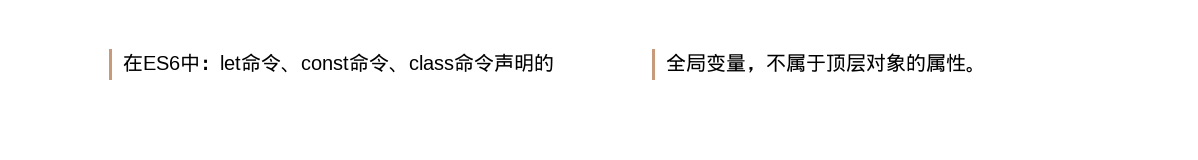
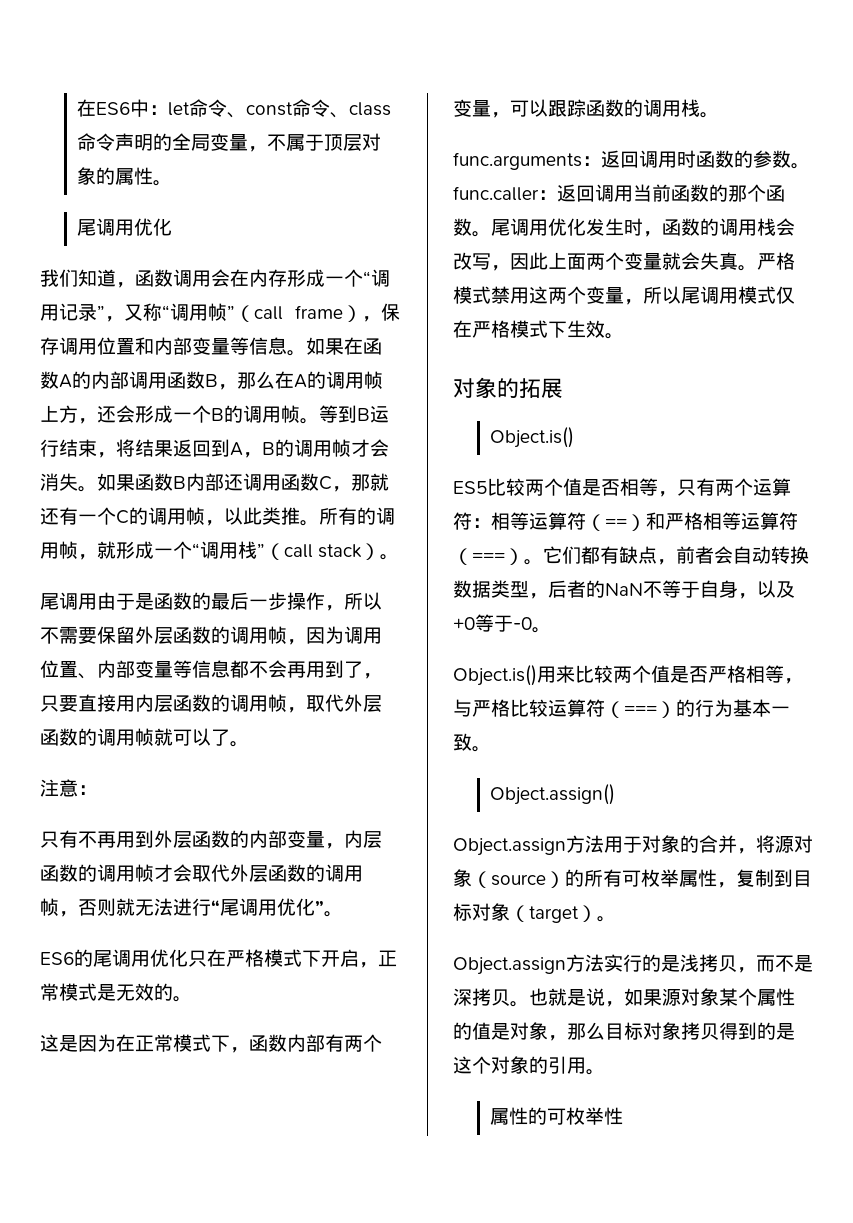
(986, 69) none -> [77,218,173,236] [40,269,390,288] [40,303,400,322] [40,337,382,356] [40,371,383,390] [40,405,389,424] [40,439,389,458] [40,473,389,492] [40,507,395,526] [40,541,400,560] [40,592,382,611] [40,626,382,645] [40,660,382,679] [40,694,382,713] [40,728,249,747] [40,779,97,797] [40,830,382,849] [40,864,363,882] [40,898,343,917] [40,949,397,968] [40,983,192,1002] [40,1034,382,1053] [453,99,719,118] [453,150,810,170] [453,184,785,202] [453,218,795,237] [453,252,795,271] [453,286,795,305] [453,320,624,339] [453,377,563,399] [490,427,575,448] [453,478,791,497] [453,512,798,531] [453,546,809,565] [453,580,795,599] [453,614,551,633] [453,665,803,686] [453,699,790,718] [453,733,491,752] [490,784,616,805] [453,835,813,856] [453,869,812,888] [453,903,616,923] [453,954,813,975] [453,988,795,1007] [453,1022,795,1041] [453,1056,605,1075] [490,1107,624,1125] // 尾调用优化 // 我们知道，函数调用会在内存形成一个“调用记录”，又称“调用帧”（call frame），保存调用位置和内部变量等信息。如果在函数A的内部调用函数B，那么在A的调用帧上方，还会形成一个B的调用帧。等到B运行结束，将结果返回到A，B的调用帧才会消失。如果函数B内部还调用函数C，那就还有一个C的调用帧，以此类推。所有的调用帧，就形成一个“调用栈”（call stack）。 // 尾调用由于是函数的最后一步操作，所以不需要保留外层函数的调用帧，因为调用位置、内部变量等信息都不会再用到了，只要直接用内层函数的调用帧，取代外层函数的调用帧就可以了。 // 注意： // 只有不再用到外层函数的内部变量，内层函数的调用帧才会取代外层函数的调用帧，否则就无法进行“尾调用优化”。 // ES6的尾调用优化只在严格模式下开启，正常模式是无效的。 // 这是因为在正常模式下，函数内部有两个变量，可以跟踪函数的调用栈。 // func.arguments：返回调用时函数的参数。func.caller：返回调用当前函数的那个函数。尾调用优化发生时，函数的调用栈会改写，因此上面两个变量就会失真。严格模式禁用这两个变量，所以尾调用模式仅在严格模式下生效。 // 对象的拓展 // Object.is() // ES5比较两个值是否相等，只有两个运算符：相等运算符（==）和严格相等运算符（===）。它们都有缺点，前者会自动转换数据类型，后者的NaN不等于自身，以及+0等于-0。 // Object.is()用来比较两个值是否严格相等，与严格比较运算符（===）的行为基本一致。 // Object.assign() // Object.assign方法用于对象的合并，将源对象（source）的所有可枚举属性，复制到目标对象（target）。 // Object.assign方法实行的是浅拷贝，而不是深拷贝。也就是说，如果源对象某个属性的值是对象，那么目标对象拷贝得到的是这个对象的引用。 // 属性的可枚举性

